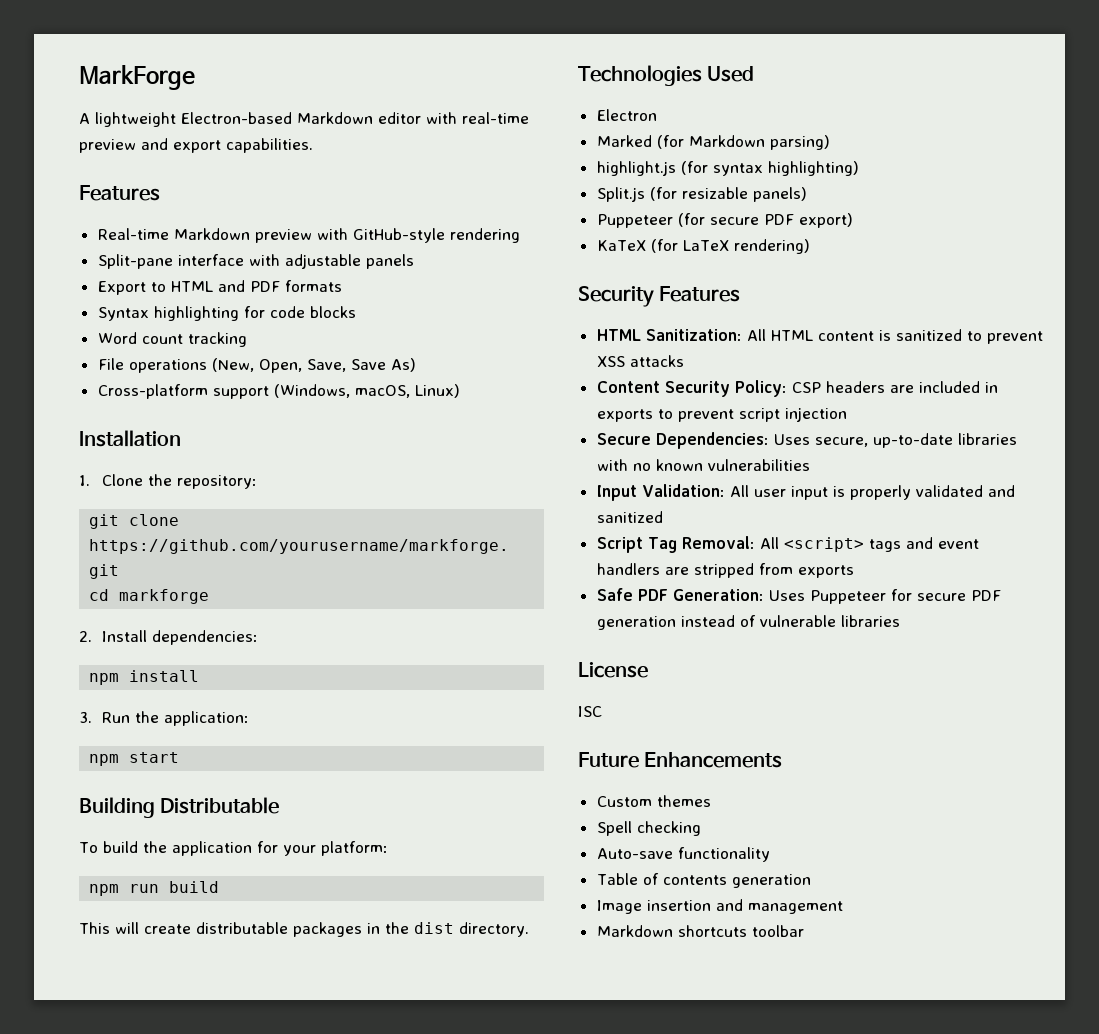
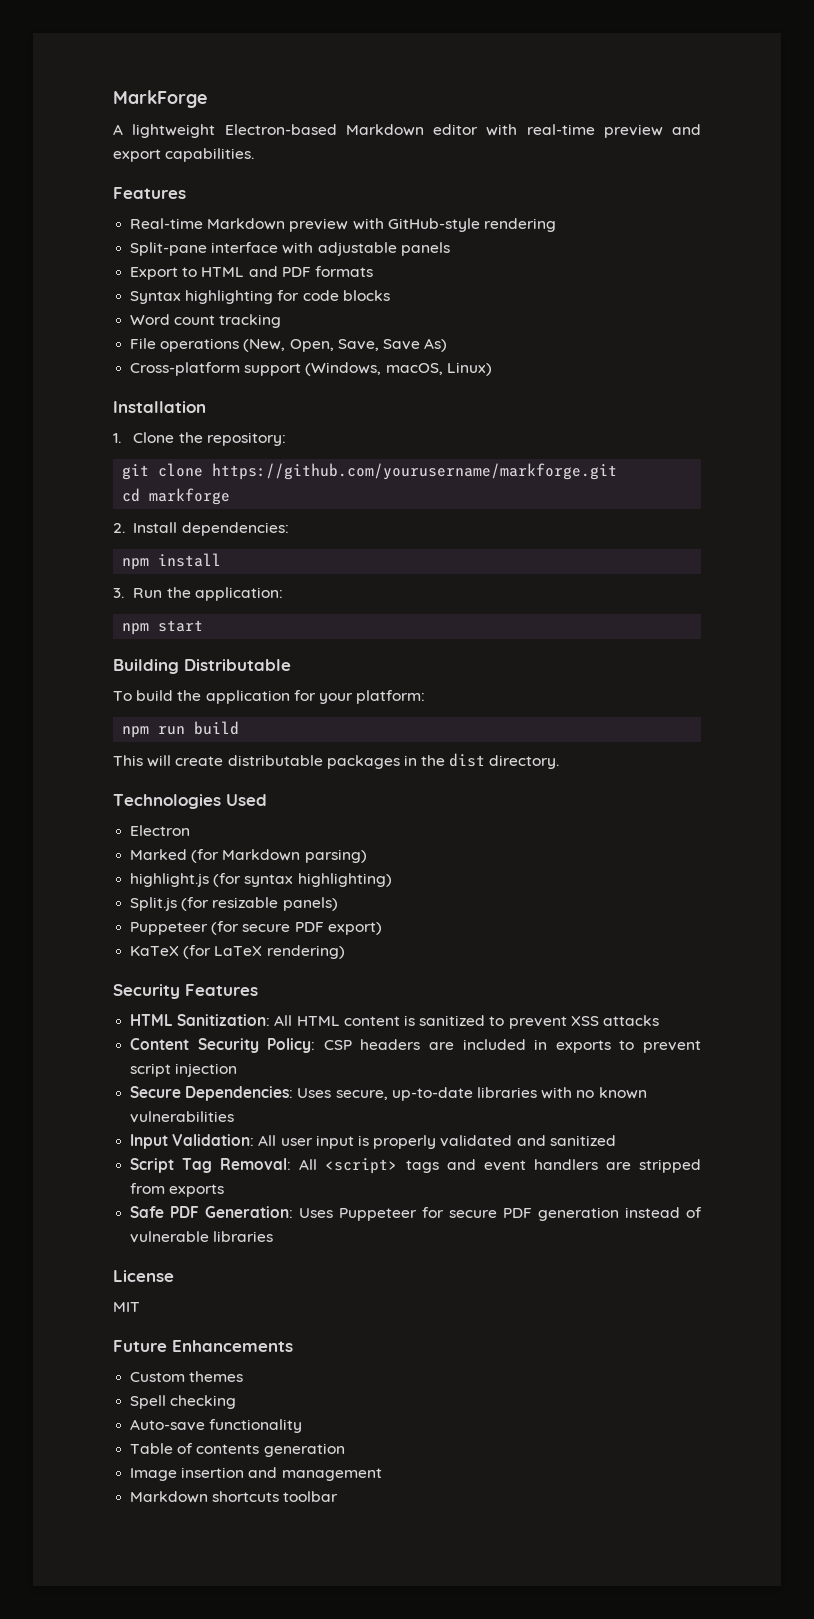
[578,706,602,717] ISC -> [113,1302,140,1312] MIT

